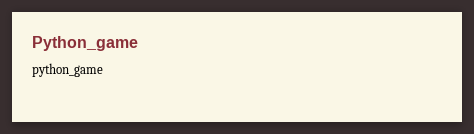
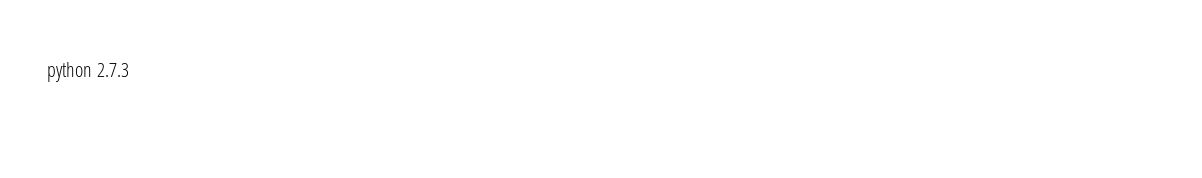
[32,36,138,51] [32,63,103,77] Python_game // python_game -> [47,62,130,82] python 2.7.3

